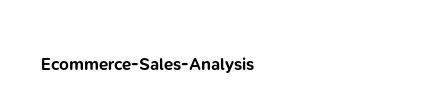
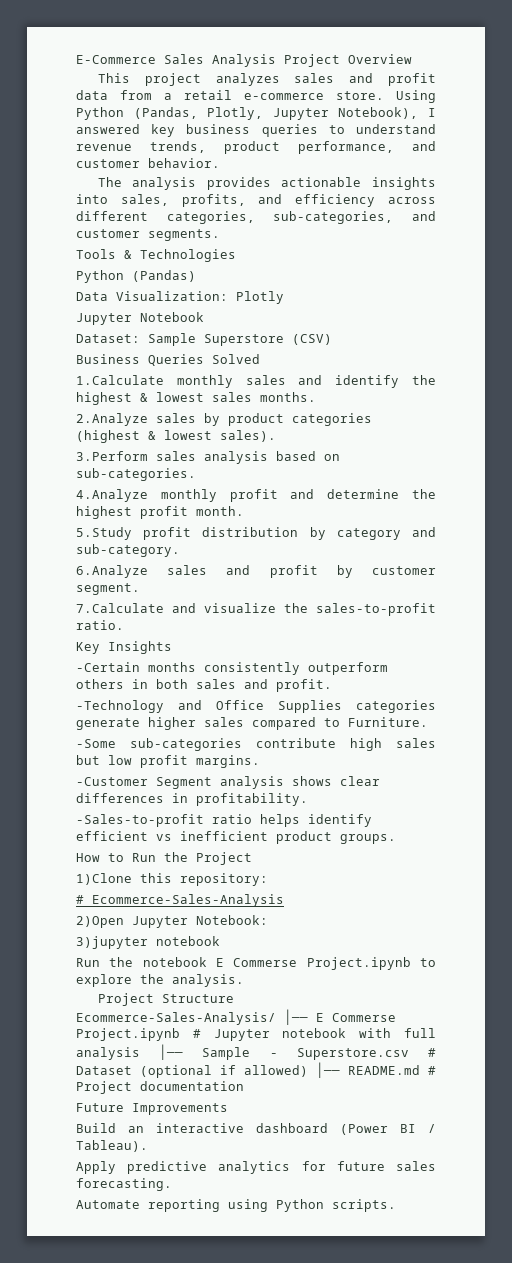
[41,57,254,73] Ecommerce-Sales-Analysis -> [76,54,412,67] [97,73,436,86] [76,90,436,103] [76,107,436,120] [76,124,436,137] [76,141,436,154] [76,158,220,168] [97,177,436,190] [76,194,437,207] [76,211,436,224] [76,229,220,241] [76,249,236,262] [76,270,196,283] [76,291,284,304] [76,312,204,325] [76,333,332,346] [76,354,260,366] [76,375,437,388] [76,392,316,405] [76,413,372,426] [76,430,276,443] [76,451,340,464] [76,468,196,481] [76,489,437,502] [76,506,244,519] [76,527,436,540] [76,544,180,557] [76,565,436,578] [76,583,140,595] [76,603,436,616] [76,620,124,630] [76,641,172,654] [76,662,388,675] [76,679,332,692] [76,700,436,713] [76,717,428,730] [76,738,436,751] [76,755,260,768] [76,776,380,789] [76,793,308,806] [76,814,372,827] [76,831,396,844] [76,852,252,865] [76,873,268,886] [76,894,284,907] [76,915,268,928] [76,936,220,949] [76,957,437,970] [76,974,244,987] [97,993,234,1006] [76,1009,396,1025] [76,1028,436,1041] [76,1044,436,1060] [76,1062,436,1078] [76,1081,244,1094] [76,1103,228,1115] [76,1123,436,1135] [76,1140,148,1152] [76,1161,436,1174] [76,1178,172,1191] [76,1199,396,1212] E-Commerce Sales Analysis Project Overview // This project analyzes sales and profit data from a retail e-commerce store. Using Python (Pandas, Plotly, Jupyter Notebook), I answered key business queries to understand revenue trends, product performance, and customer behavior. // The analysis provides actionable insights into sales, profits, and efficiency across different categories, sub-categories, and customer segments. // Tools & Technologies // Python (Pandas) // Data Visualization: Plotly // Jupyter Notebook // Dataset: Sample Superstore (CSV) // Business Queries Solved // 1.Calculate monthly sales and identify the highest & lowest sales months. // 2.Analyze sales by product categories (highest & lowest sales). // 3.Perform sales analysis based on sub-categories. // 4.Analyze monthly profit and determine the highest profit month. // 5.Study profit distribution by category and sub-category. // 6.Analyze sales and profit by customer segment. // 7.Calculate and visualize the sales-to-profit ratio. // Key Insights // -Certain months consistently outperform others in both sales and profit. // -Technology and Office Supplies categories generate higher sales compared to Furniture. // -Some sub-categories contribute high sales but low profit margins. // -Customer Segment analysis shows clear differences in profitability. // -Sales-to-profit ratio helps identify efficient vs inefficient product groups. // How to Run the Project // 1)Clone this repository: // # Ecommerce-Sales-Analysis // 2)Open Jupyter Notebook: // 3)jupyter notebook // Run the notebook E Commerse Project.ipynb to explore the analysis. // Project Structure Ecommerce-Sales-Analysis/ │── E Commerse Project.ipynb # Jupyter notebook with full analysis │── Sample - Superstore.csv # Dataset (optional if allowed) │── README.md # Project documentation // Future Improvements // Build an interactive dashboard (Power BI / Tableau). // Apply predictive analytics for future sales forecasting. // Automate reporting using Python scripts.

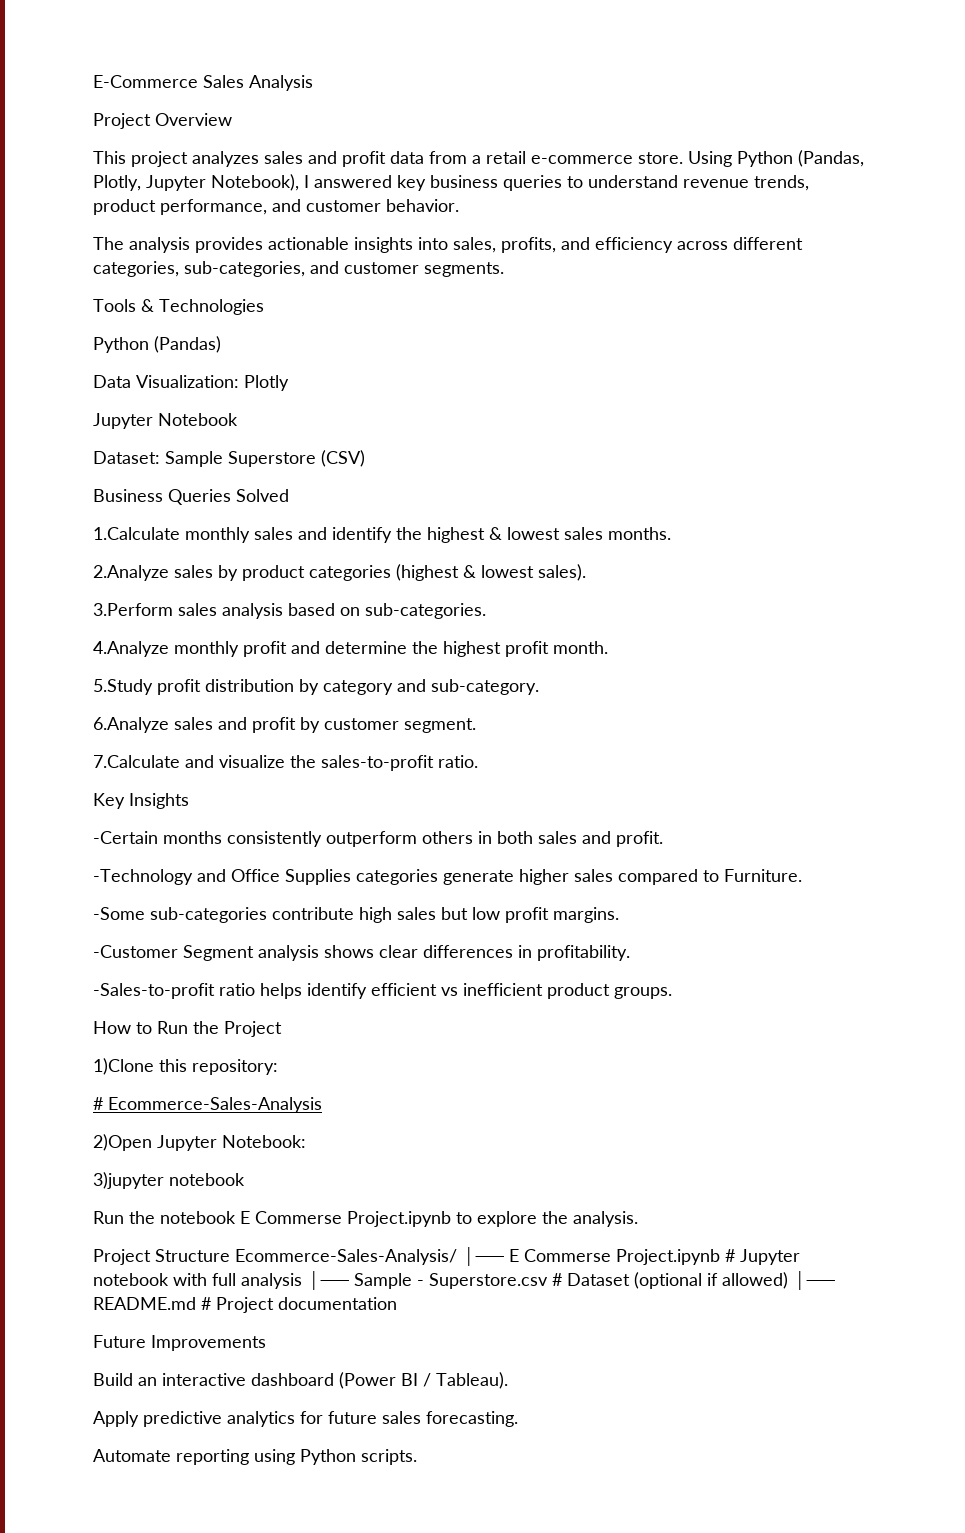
(276, 60) none -> (313, 83) //

